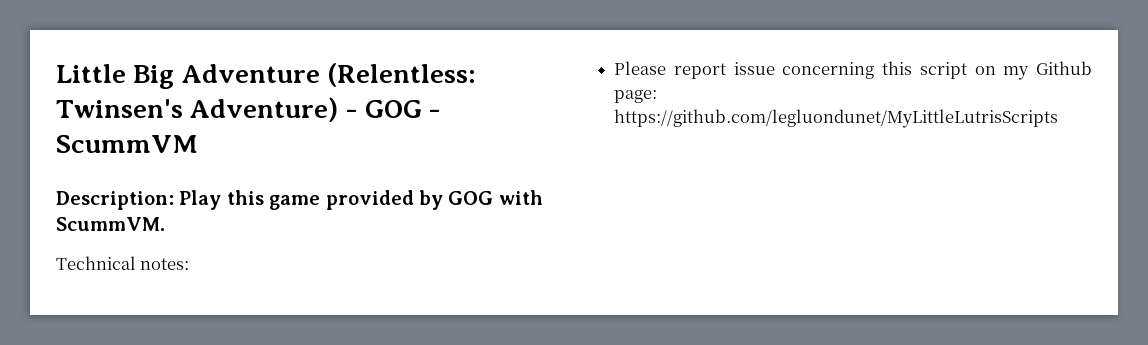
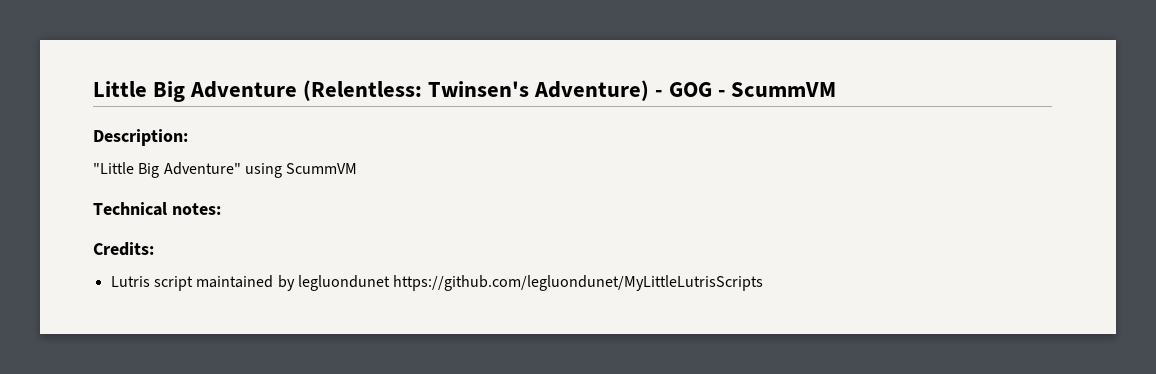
[179,190,543,210] [56,217,165,231] [56,256,190,270] [614,61,1092,80] [614,90,658,103] Play this game provided by GOG with ScummVM. // Technical notes: // Please report issue concerning this script on my Github page: -> [93,162,358,178] [93,202,221,216] [93,242,154,256] [110,275,390,291] // "Little Big Adventure" using ScummVM // Technical notes: // Credits: // Lutris script maintained by legluondunet

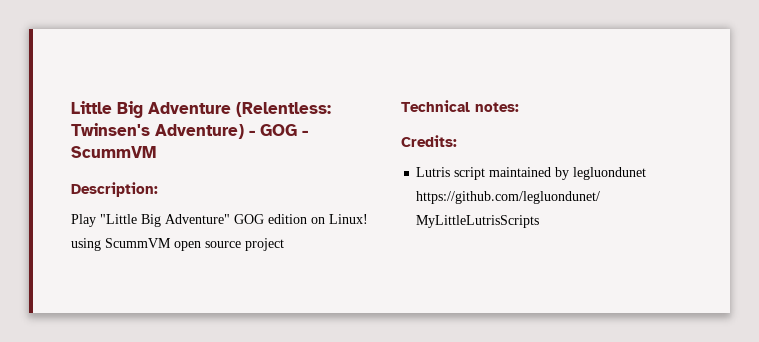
(188, 137) none -> [71,214,96,227] Play
(241, 168) none -> [234,214,368,224] GOG edition on Linux!
(358, 168) none -> [174,238,284,251] open source project

